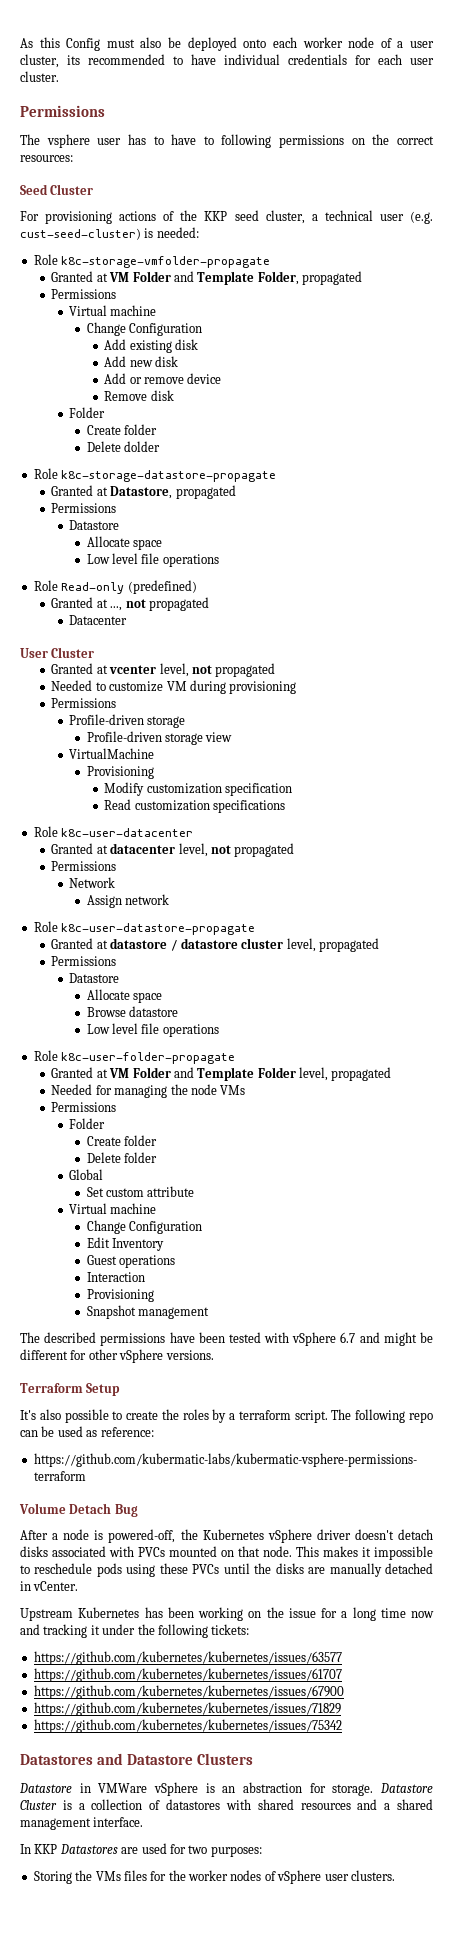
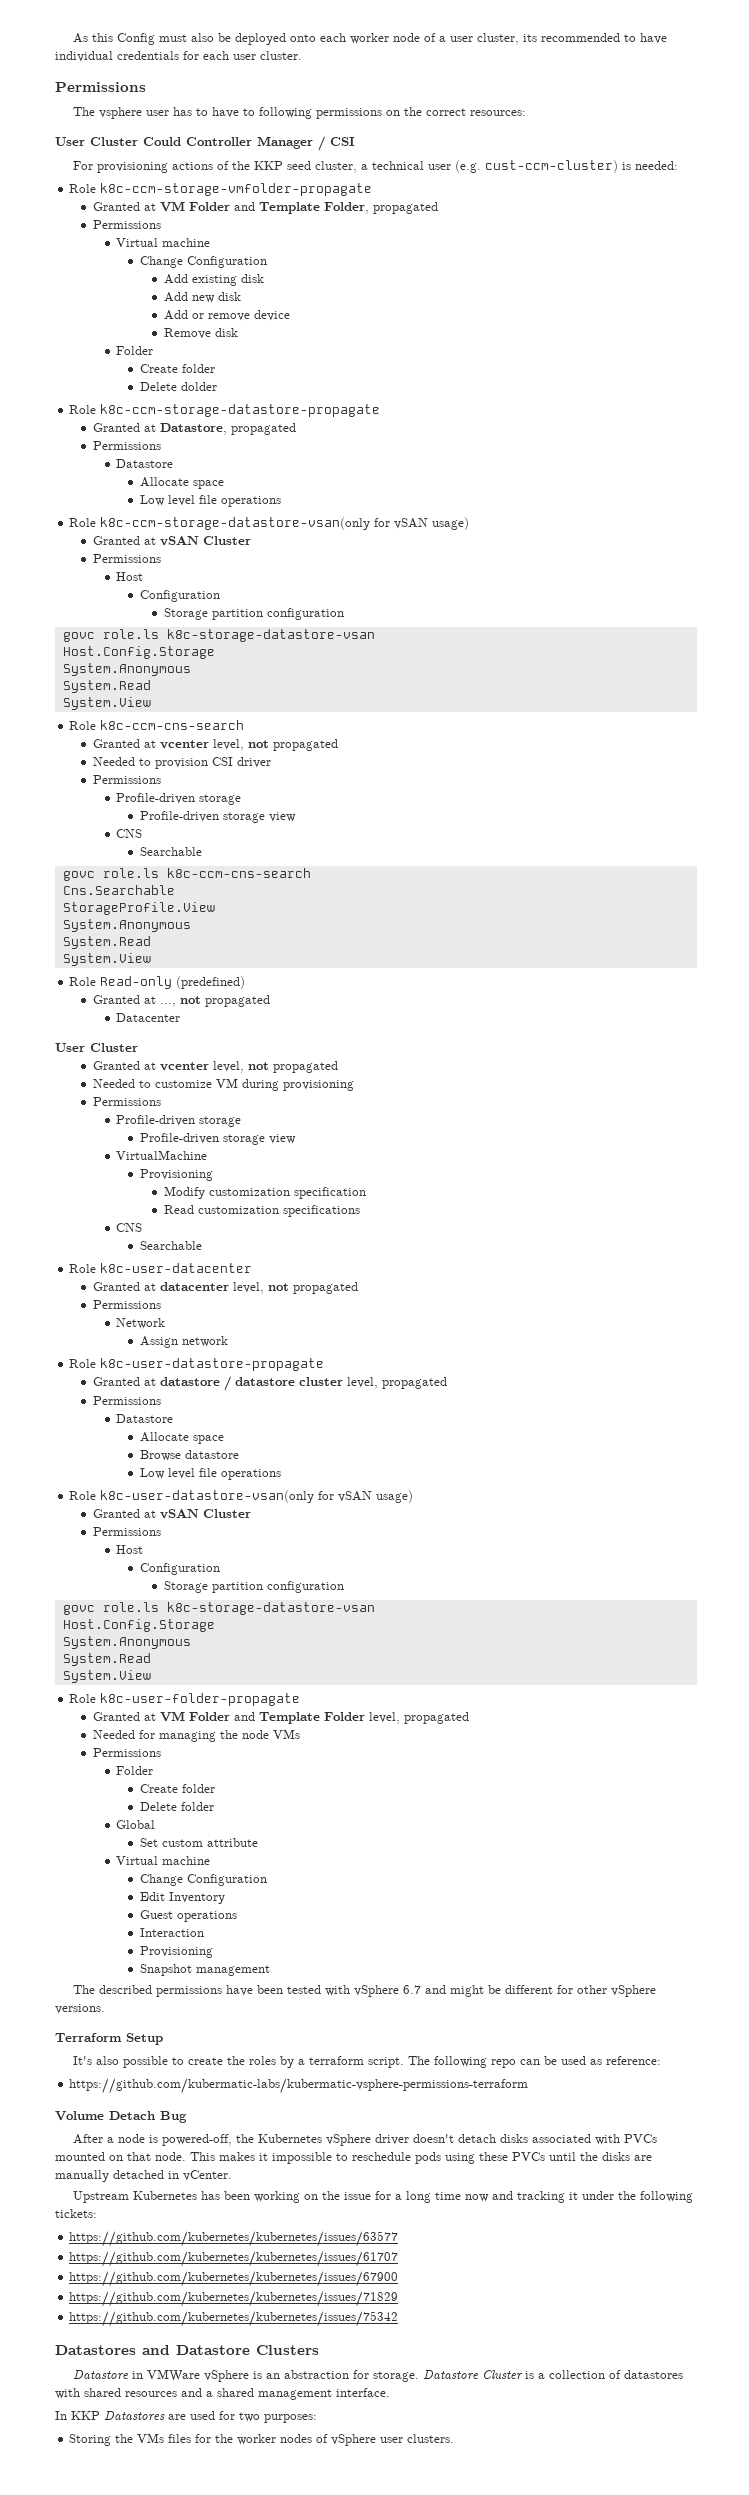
[20,184,94,195] Seed Cluster -> [55,136,355,151] User Cluster Could Controller Manager / CSI
[20,228,141,240] cust-seed-cluster) -> [485,160,619,173] cust-ccm-cluster)
[61,256,271,268] k8c-storage-vmfolder-propagate -> [100,183,373,196] k8c-ccm-storage-vmfolder-propagate
[61,470,277,482] k8c-storage-datastore-propagate -> [100,404,381,417] k8c-ccm-storage-datastore-propagate
(219, 560) none -> [69,517,470,530] [92,536,251,546] [92,554,161,563] [116,572,144,581] [140,590,221,602] [163,608,344,620] [62,629,375,642] [62,646,215,659] [62,663,191,676] [62,680,151,693] [62,697,151,710] [69,720,245,730] [92,739,338,751] [92,757,271,769] [92,775,161,784] [116,793,242,805] [140,811,297,823] [116,829,143,838] [140,847,203,856] [62,868,311,881] [62,885,175,895] [62,902,215,915] [62,919,191,932] [62,936,151,949] [62,953,151,966] // Role k8c-ccm-storage-datastore-vsan(only for vSAN usage) // Granted at vSAN Cluster // Permissions // Host // Configuration // Storage partition configuration // govc role.ls k8c-storage-datastore-vsan // Host.Config.Storage // System.Anonymous // System.Read // System.View // Role k8c-ccm-cns-search // Granted at vcenter level, not propagated // Needed to provision CSI driver // Permissions // Profile-driven storage // Profile-driven storage view // CNS // Searchable // govc role.ls k8c-ccm-cns-search // Cns.Searchable // StorageProfile.View // System.Anonymous // System.Read // System.View
(286, 806) none -> [116,1223,143,1232] [140,1241,203,1250] // CNS // Searchable
(219, 1030) none -> [69,1490,414,1503] [92,1509,251,1519] [92,1527,161,1536] [116,1545,144,1554] [140,1563,221,1575] [163,1581,344,1593] [62,1602,375,1615] [62,1619,215,1632] [62,1636,191,1649] [62,1653,151,1666] [62,1670,151,1683] // Role k8c-user-datastore-vsan(only for vSAN usage) // Granted at vSAN Cluster // Permissions // Host // Configuration // Storage partition configuration // govc role.ls k8c-storage-datastore-vsan // Host.Config.Storage // System.Anonymous // System.Read // System.View

